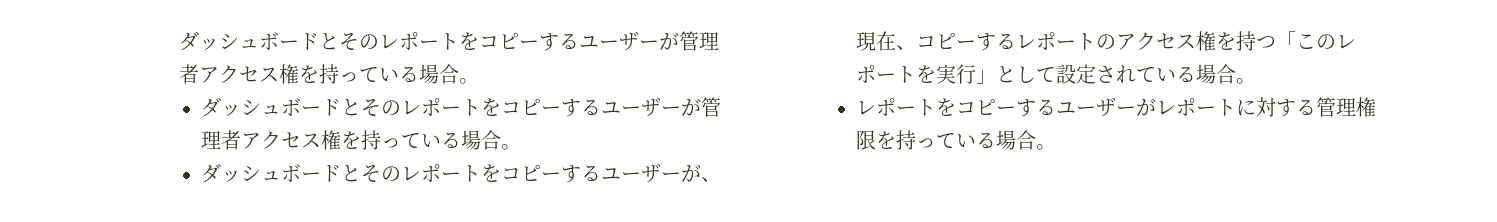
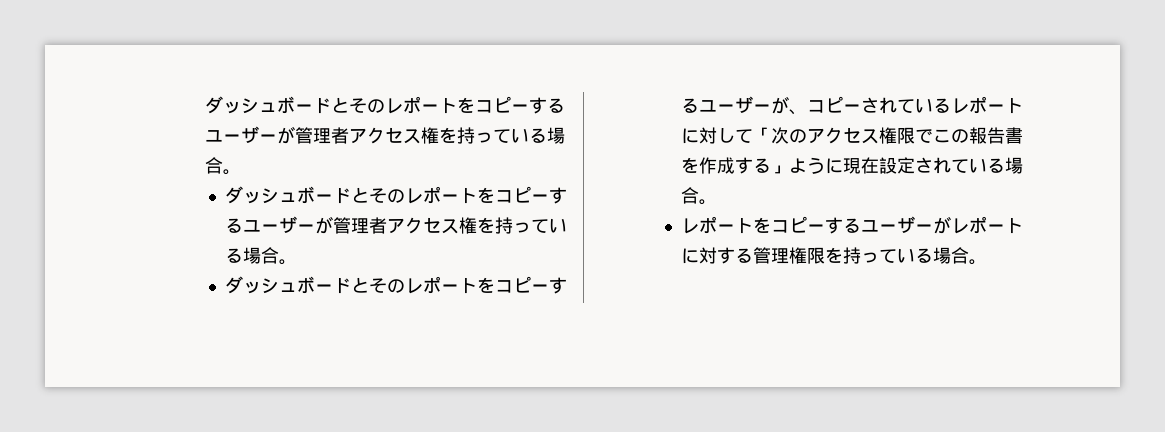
[855,31,1356,51] [855,64,1056,84] 現在、コピーするレポートのアクセス権を持つ「このレポートを実行」として -> [806,96,1023,114] [680,127,1023,144] [680,157,879,174] コピーされているレポートに対して「次のアクセス権限でこの報告書を作成する」ように現在

